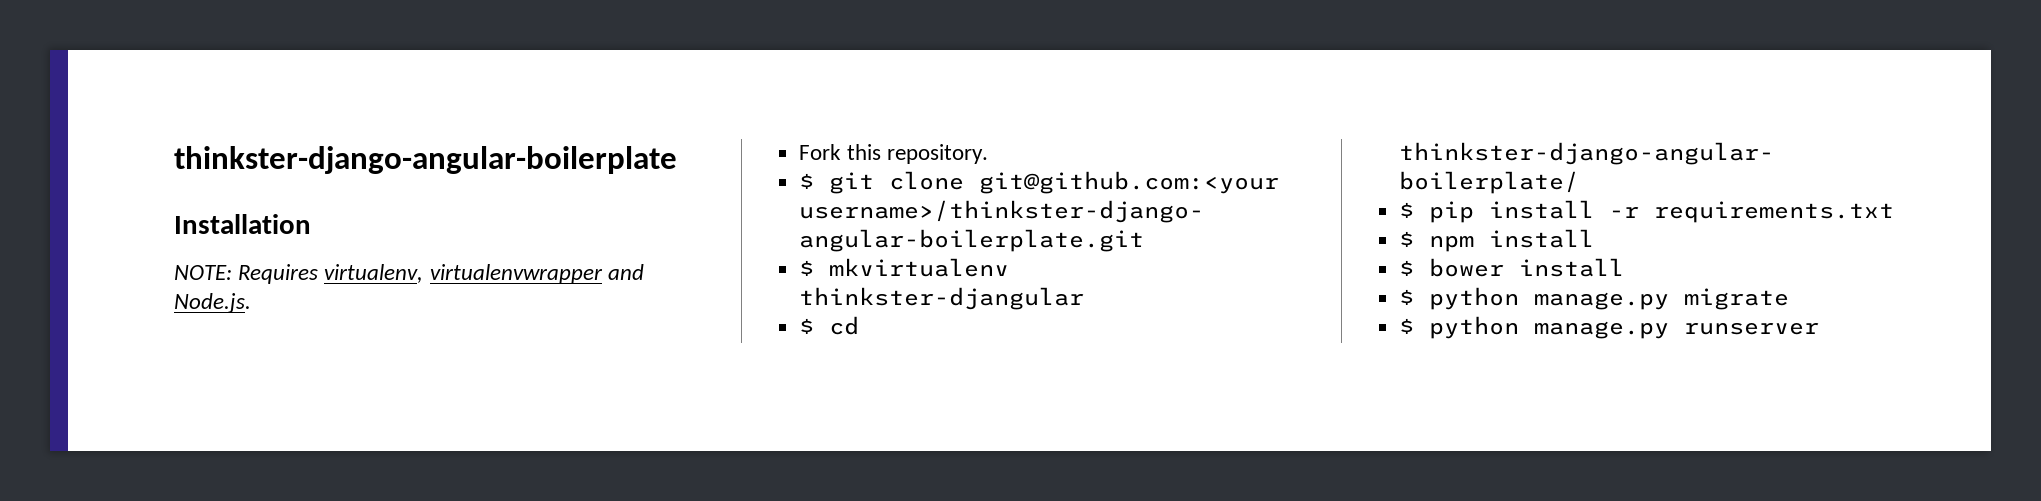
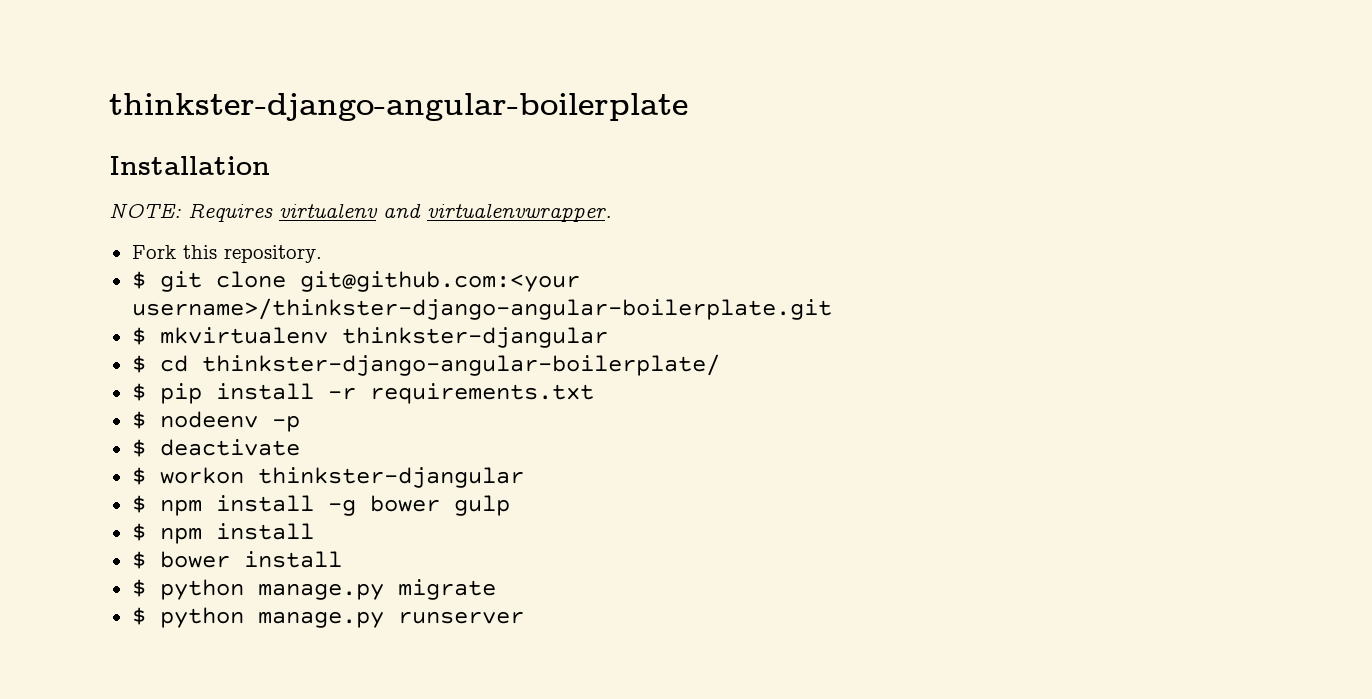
[324,264,644,284] [174,293,251,313] virtualenv, virtualenvwrapper and Node.js. -> [279,203,612,222] virtualenv and virtualenvwrapper.
(1895, 212) none -> [131,411,300,432] [131,439,300,457] [131,467,524,488] [131,495,510,516] // $ nodeenv -p // $ deactivate // $ workon thinkster-djangular // $ npm install -g bower gulp

